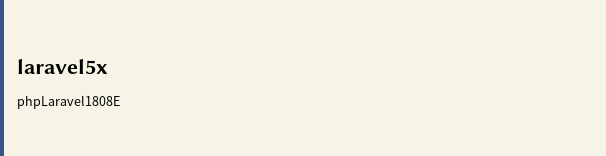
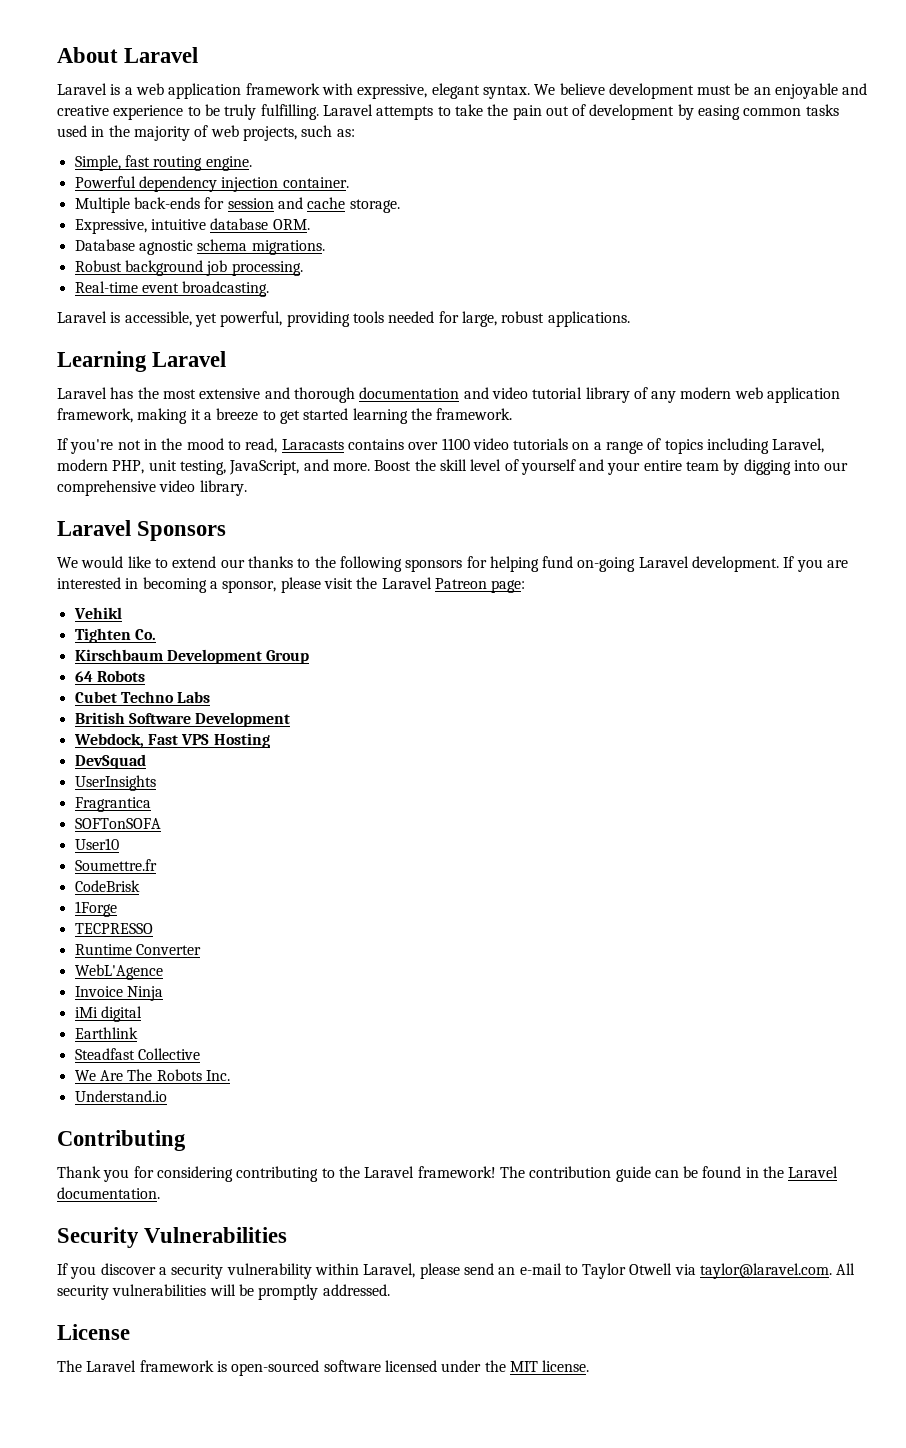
[17,59,108,74] [17,95,120,109] laravel5x // phpLaravel1808E -> [57,47,199,63] [57,83,868,99] [57,104,839,120] [57,125,355,141] [74,155,252,171] [74,176,349,192] [74,197,400,213] [74,218,310,234] [74,239,325,255] [74,260,303,276] [74,281,270,297] [57,311,630,327] [57,351,227,372] [57,387,841,403] [57,408,513,424] [57,438,825,454] [57,459,849,475] [57,480,247,496] [57,520,227,541] [57,556,849,572] [57,577,526,593] [73,607,122,619] [74,628,156,643] [74,649,310,664] [74,670,145,682] [74,691,211,703] [74,712,291,727] [73,733,270,748] [74,754,146,769] [74,775,156,791] [74,797,151,812] [74,818,161,829] [74,838,119,850] [74,859,157,871] [74,880,140,892] [74,901,117,917] [74,923,153,934] [74,944,201,955] [74,964,163,980] [74,986,163,1001] [74,1006,142,1022] [74,1027,138,1039] [74,1048,200,1060] [74,1069,230,1081] [74,1090,167,1102] [57,1130,186,1151] [57,1166,839,1182] [57,1187,160,1199] [57,1227,288,1248] [57,1263,856,1279] [57,1284,390,1300] [57,1324,130,1340] [57,1360,590,1376] About Laravel // Laravel is a web application framework with expressive, elegant syntax. We believe development must be an enjoyable and creative experience to be truly fulfilling. Laravel attempts to take the pain out of development by easing common tasks used in the majority of web projects, such as: // Simple, fast routing engine. // Powerful dependency injection container. // Multiple back-ends for session and cache storage. // Expressive, intuitive database ORM. // Database agnostic schema migrations. // Robust background job processing. // Real-time event broadcasting. // Laravel is accessible, yet powerful, providing tools needed for large, robust applications. // Learning Laravel // Laravel has the most extensive and thorough documentation and video tutorial library of any modern web application framework, making it a breeze to get started learning the framework. // If you're not in the mood to read, Laracasts contains over 1100 video tutorials on a range of topics including Laravel, modern PHP, unit testing, JavaScript, and more. Boost the skill level of yourself and your entire team by digging into our comprehensive video library. // Laravel Sponsors // We would like to extend our thanks to the following sponsors for helping fund on-going Laravel development. If you are interested in becoming a sponsor, please visit the Laravel Patreon page: // Vehikl // Tighten Co. // Kirschbaum Development Group // 64 Robots // Cubet Techno Labs // British Software Development // Webdock, Fast VPS Hosting // DevSquad // UserInsights // Fragrantica // SOFTonSOFA // User10 // Soumettre.fr // CodeBrisk // 1Forge // TECPRESSO // Runtime Converter // WebL'Agence // Invoice Ninja // iMi digital // Earthlink // Steadfast Collective // We Are The Robots Inc. // Understand.io // Contributing // Thank you for considering contributing to the Laravel framework! The contribution guide can be found in the Laravel documentation. // Security Vulnerabilities // If you discover a security vulnerability within Laravel, please send an e-mail to Taylor Otwell via taylor@laravel.com. All security vulnerabilities will be promptly addressed. // License // The Laravel framework is open-sourced software licensed under the MIT license.

